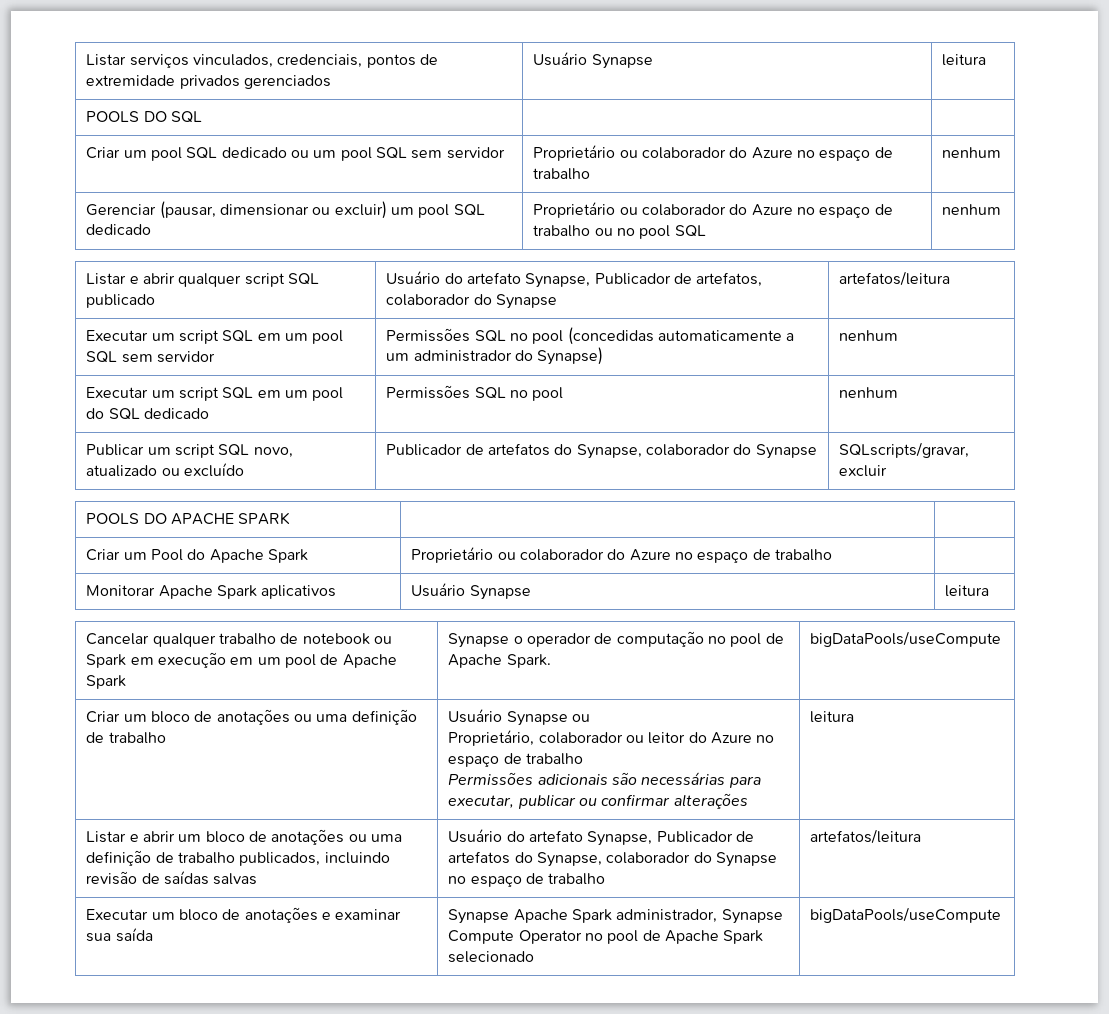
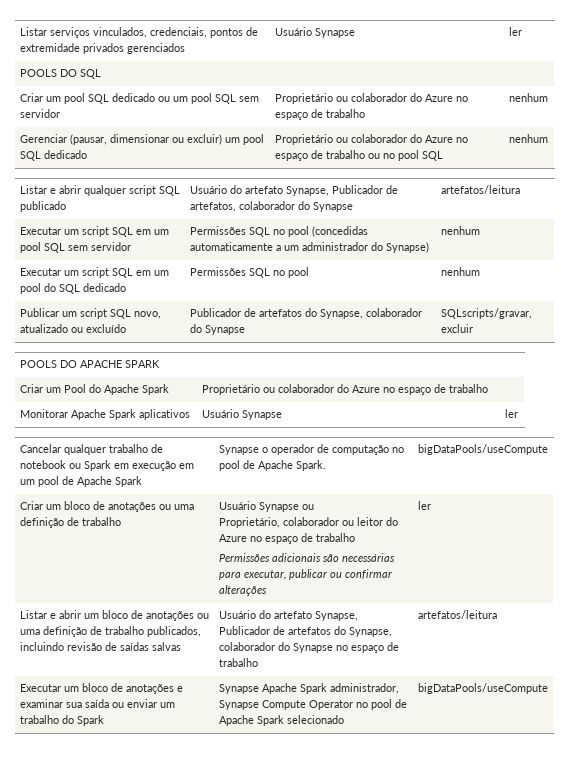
[942,54,987,66] leitura -> [508,27,522,36] ler
[945,585,990,597] leitura -> [504,409,518,418] ler
[810,711,855,723] leitura -> [417,501,431,510] ler
(153, 935) none -> [111,699,175,708] [19,715,104,726] ou enviar um trabalho do Spark

